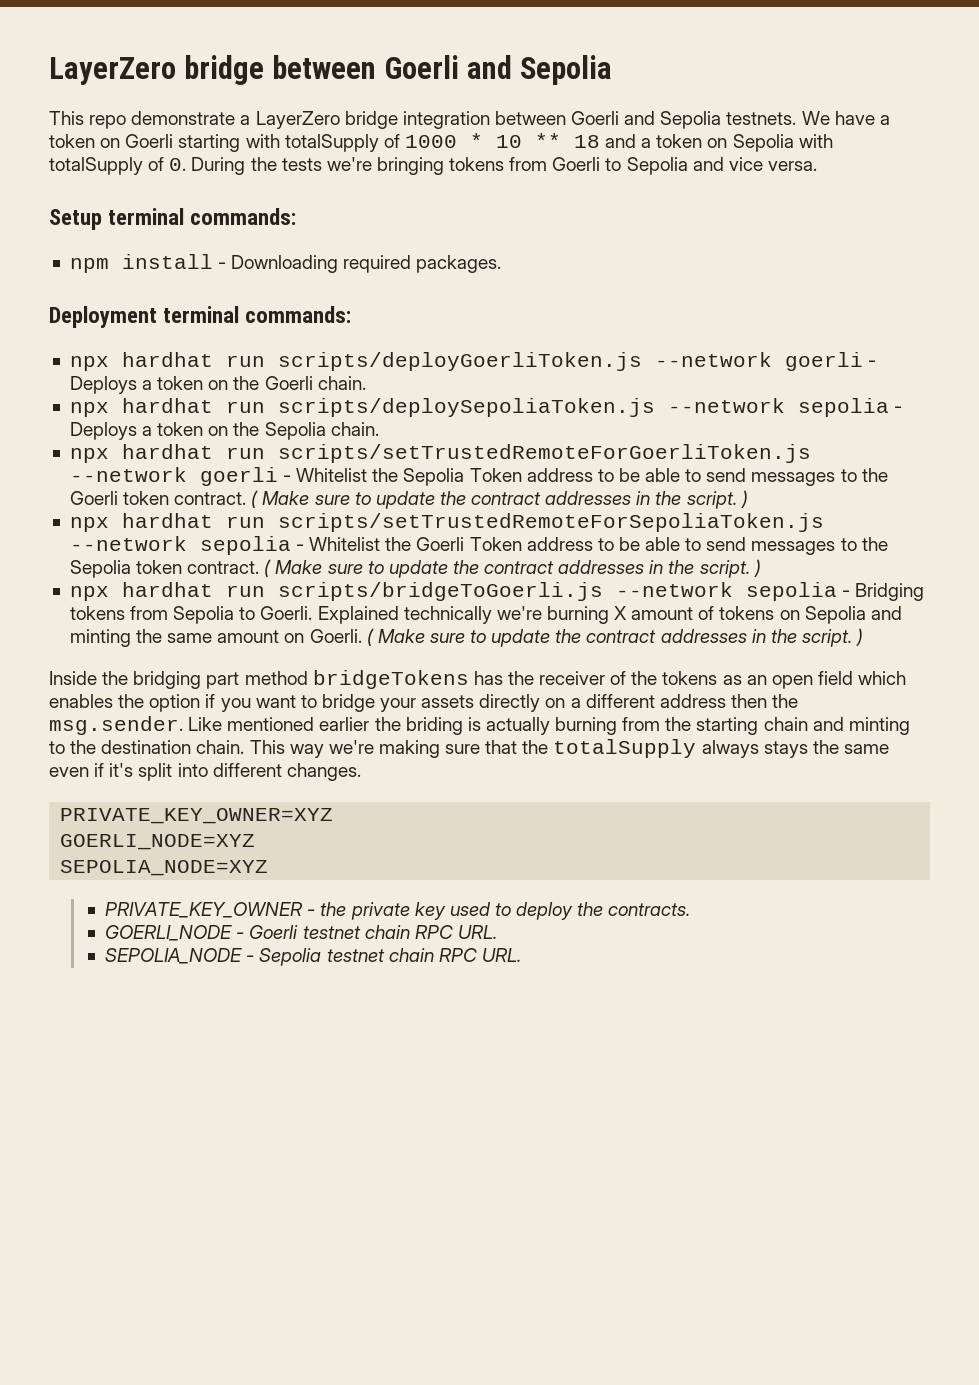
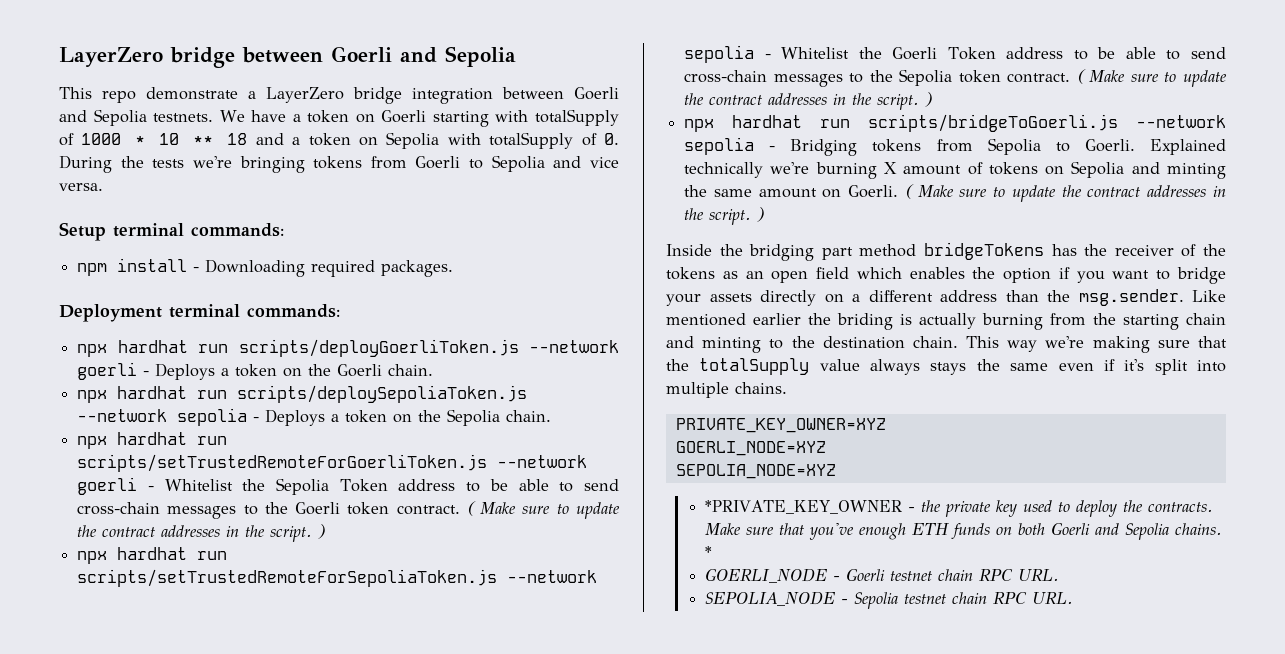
(747, 475) none -> [77,502,161,515] cross-chain
(747, 544) none -> [684,70,768,83] cross-chain
[730,694,767,708] then -> [1005,290,1039,302] than
(697, 748) none -> [819,359,860,371] value
[212,763,361,781] different changes. -> [666,382,787,398] multiple chains.
[105,902,304,918] PRIVATE_KEY_OWNER -> [705,500,903,514] *PRIVATE_KEY_OWNER
(691, 909) none -> [705,522,1223,540] [705,546,713,558] Make sure that you've enough ETH funds on both Goerli and Sepolia chains. *

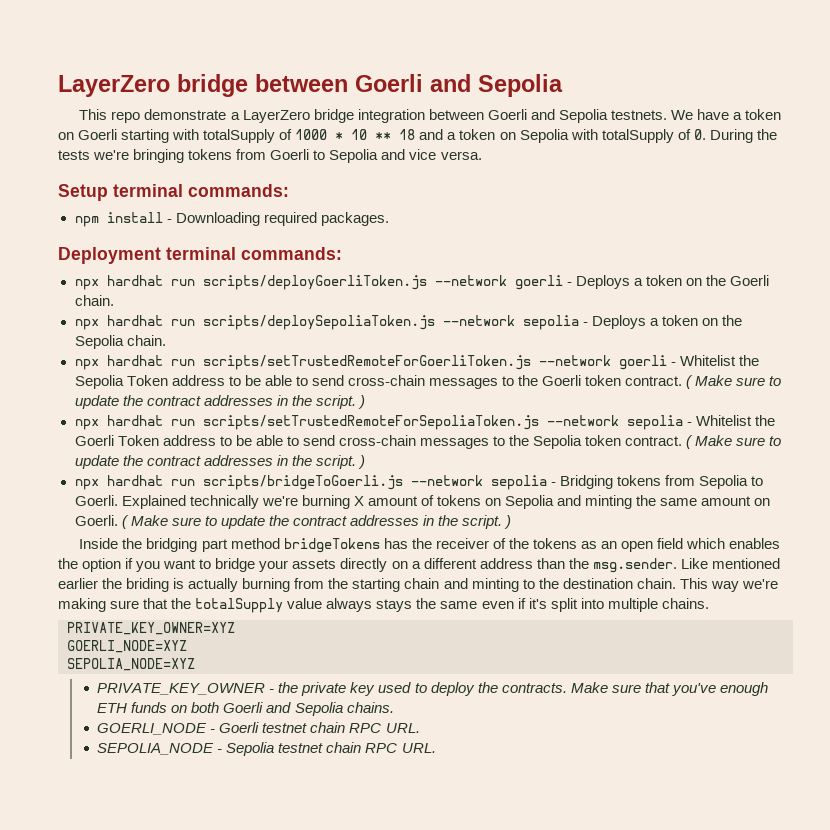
[705,500,903,514] *PRIVATE_KEY_OWNER -> [97,683,266,695] PRIVATE_KEY_OWNER
[705,546,713,558] * -> (394, 707) none

